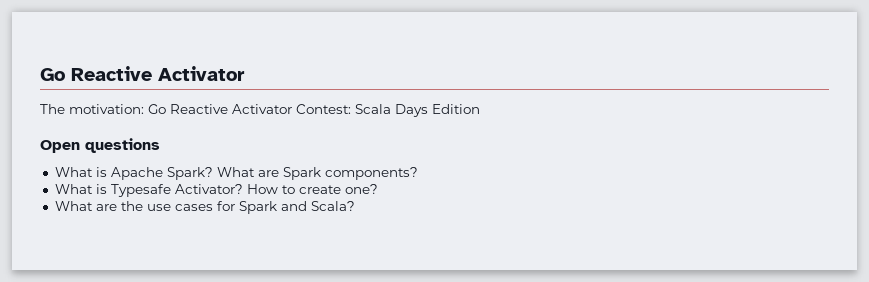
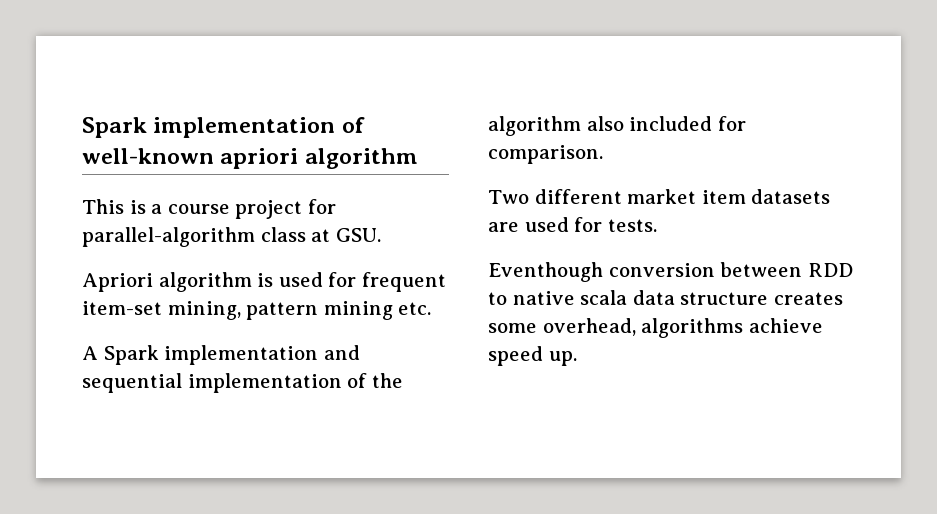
[40,66,245,81] [40,104,480,117] [40,138,160,153] [54,167,418,180] [54,184,378,197] [54,201,355,214] Go Reactive Activator // The motivation: Go Reactive Activator Contest: Scala Days Edition // Open questions // What is Apache Spark? What are Spark components? // What is Typesafe Activator? How to create one? // What are the use cases for Spark and Scala? -> [82,117,365,138] [82,148,418,169] [82,199,336,219] [82,227,381,247] [82,272,446,292] [82,301,432,320] [82,345,360,365] [82,373,403,393] [488,116,746,136] [488,145,603,164] [488,189,831,204] [488,217,657,232] [488,262,853,282] [488,290,843,305] [488,318,823,338] [488,346,577,366] Spark implementation of well-known apriori algorithm // This is a course project for parallel-algorithm class at GSU. // Apriori algorithm is used for frequent item-set mining, pattern mining etc. // A Spark implementation and sequential implementation of the algorithm also included for comparison. // Two different market item datasets are used for tests. // Eventhough conversion between RDD to native scala data structure creates some overhead, algorithms achieve speed up.

